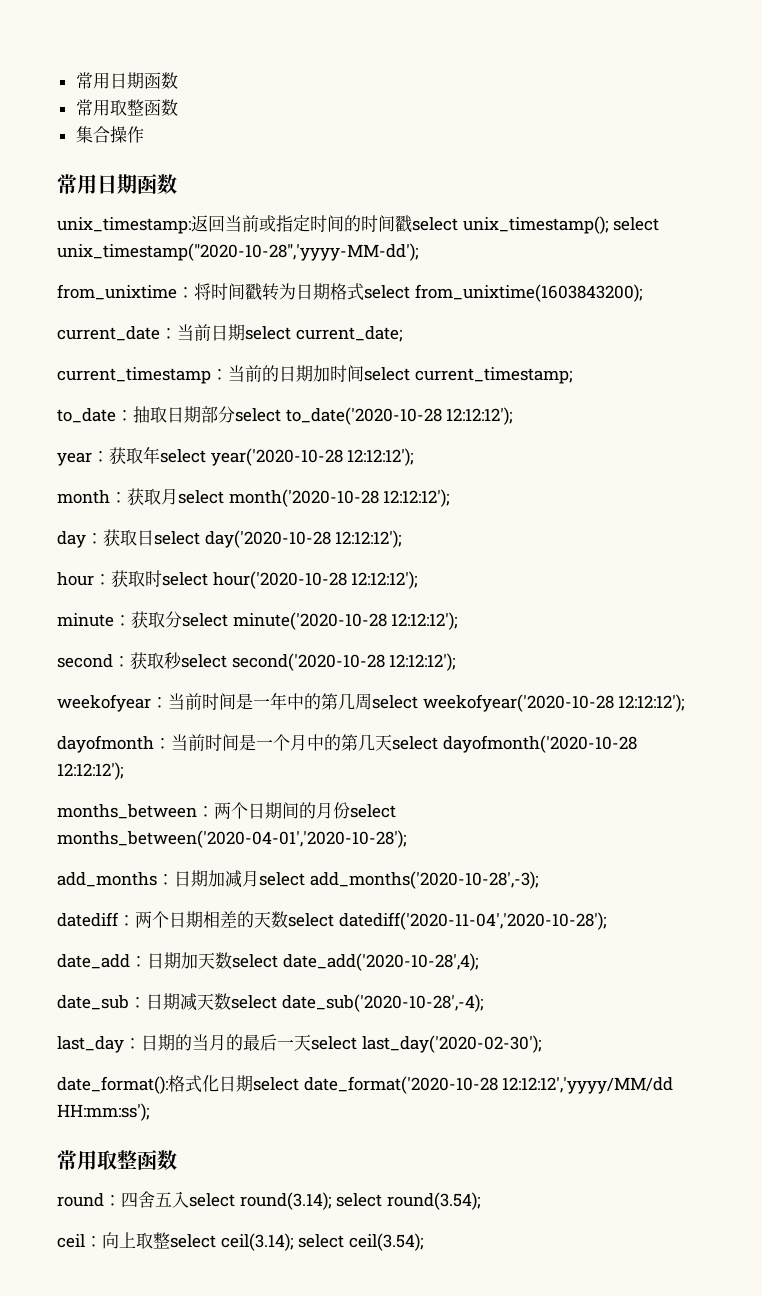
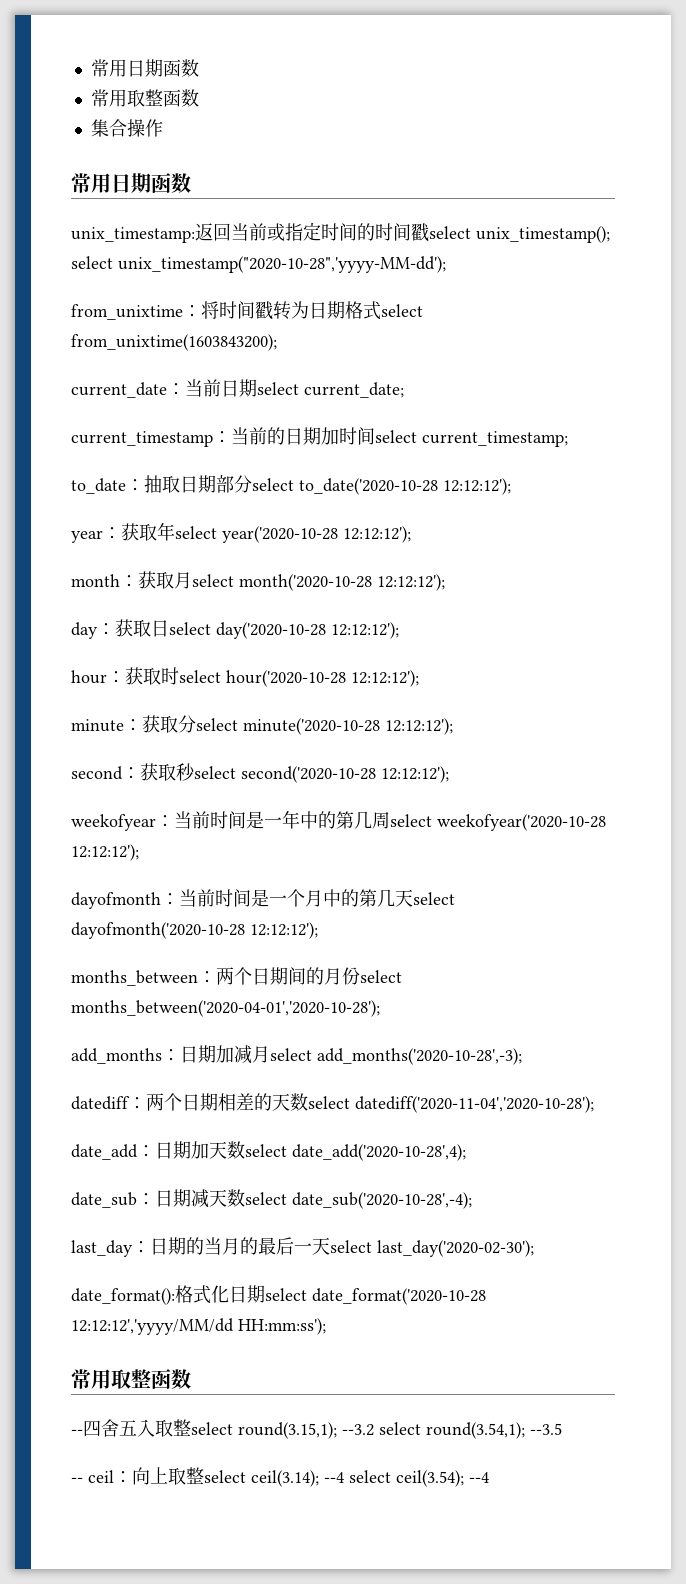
[57,1193,121,1207] round： -> [71,1429,83,1435] --
[189,1192,481,1210] select round(3.14); select round(3.54); // -> [155,1419,562,1439] [71,1477,83,1483] 取整select round(3.15,1); --3.2 select round(3.54,1); --3.5 // --
(294, 1242) none -> [324,1472,344,1483] --4
(424, 1242) none -> [469,1472,489,1483] --4

